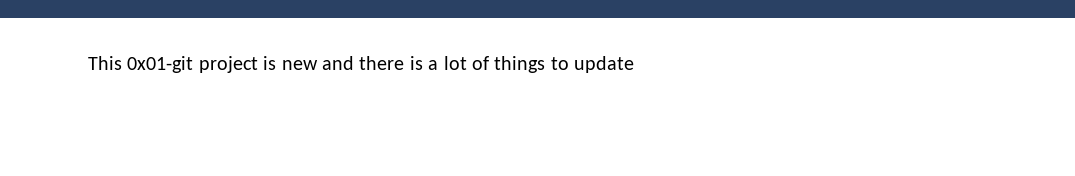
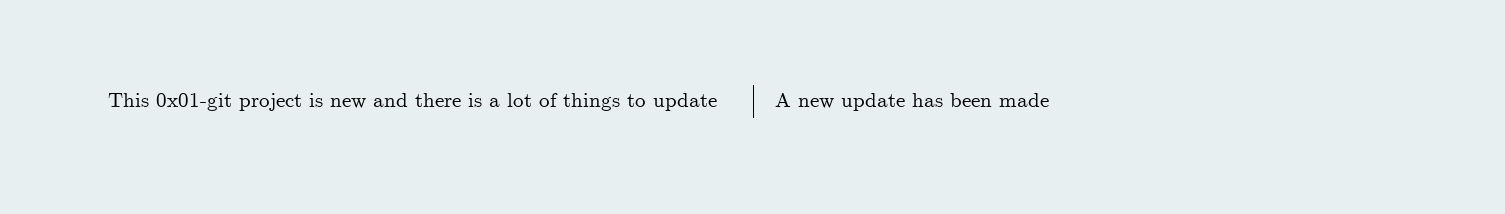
(635, 64) none -> [775,93,1049,111] A new update has been made

